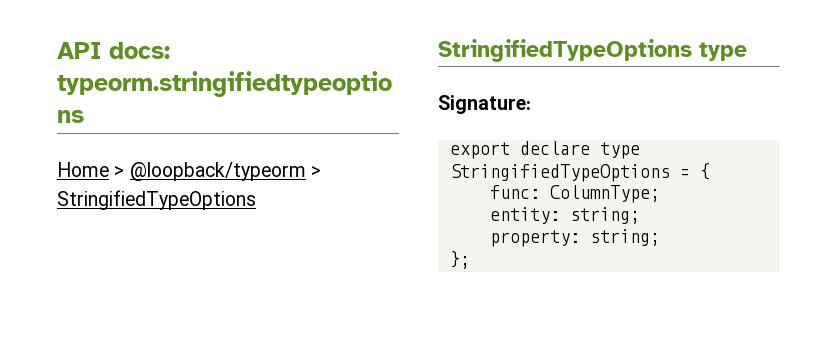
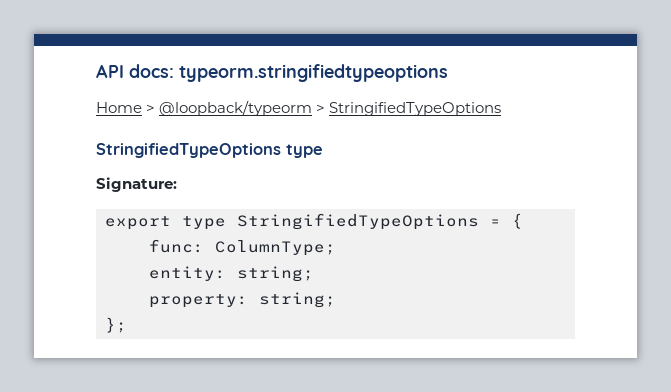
[519,141,590,155] declare -> (171, 223) none

